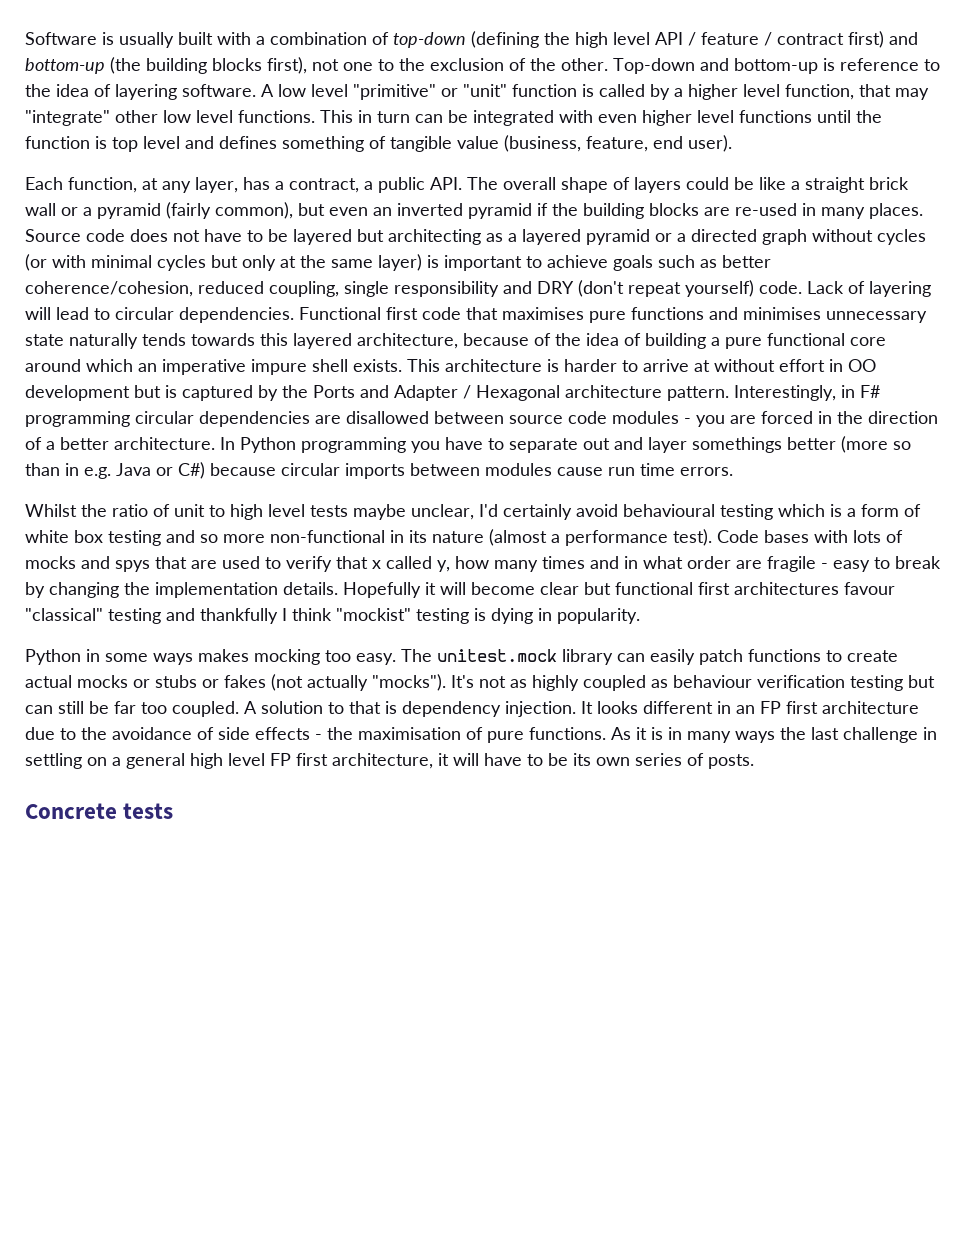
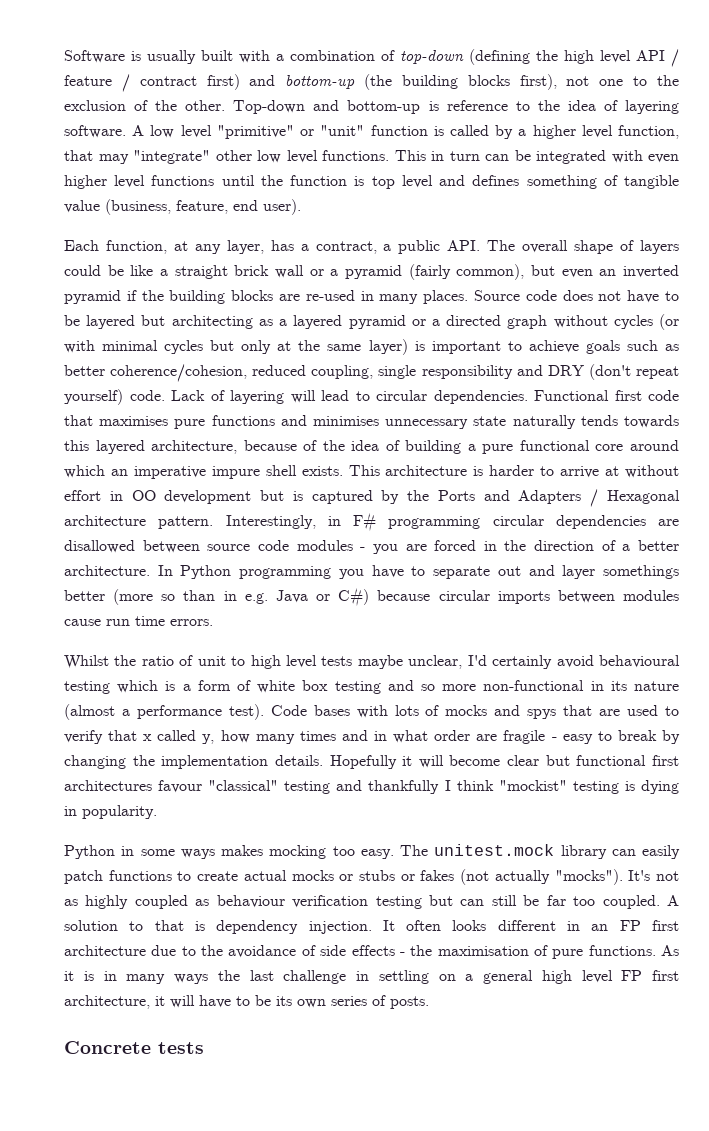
[394,385,458,401] Adapter -> [518,490,582,504] Adapters
(593, 707) none -> [406,920,442,931] often

